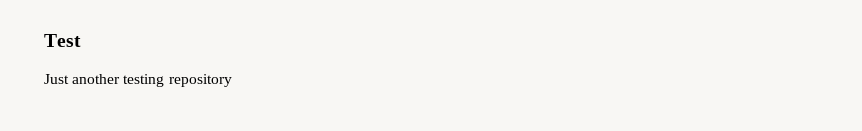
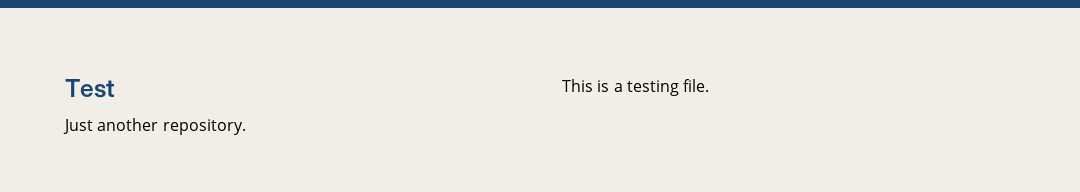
[123,74,232,87] testing repository -> [162,119,246,135] [562,79,710,96] repository. // This is a testing file.

